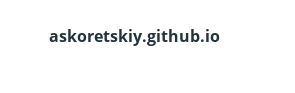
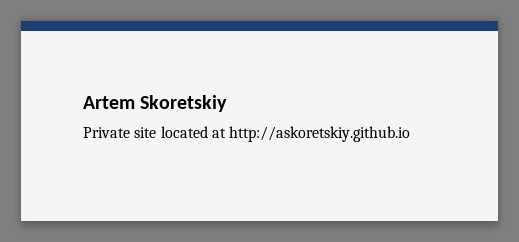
[49,29,220,46] askoretskiy.github.io -> [83,95,228,112] [83,126,411,142] Artem Skoretskiy // Private site located at http://askoretskiy.github.io

